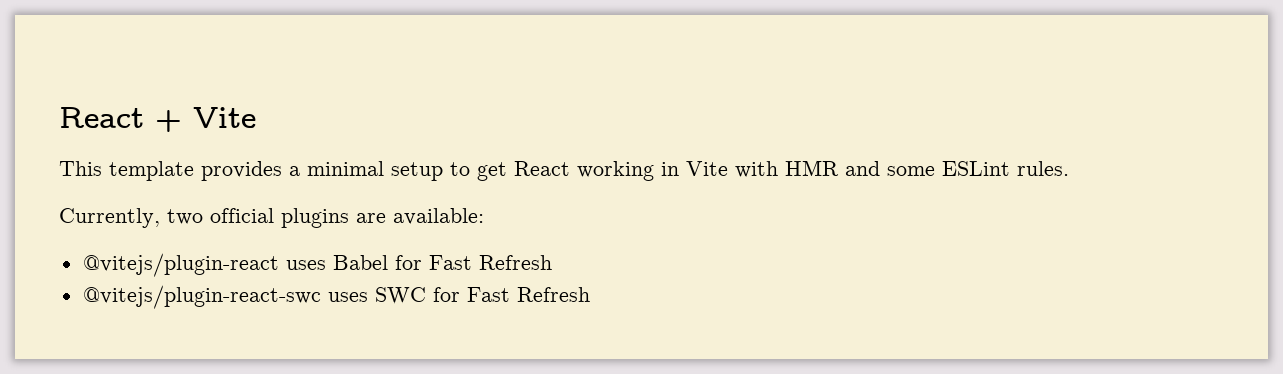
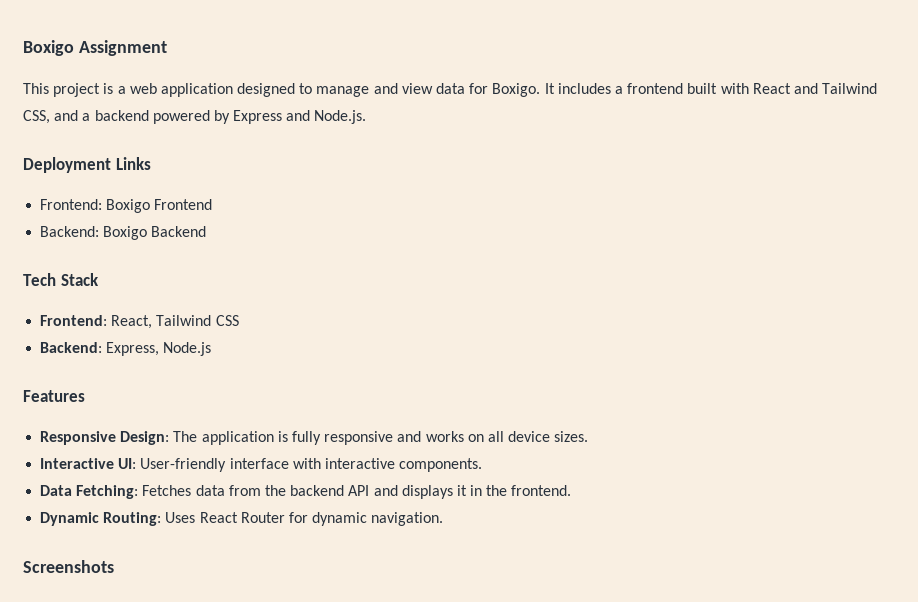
[59,107,256,132] [59,160,1069,181] [59,208,484,228] [82,253,552,277] [82,285,590,309] React + Vite // This template provides a minimal setup to get React working in Vite with HMR and some ESLint rules. // Currently, two official plugins are available: // @vitejs/plugin-react uses Babel for Fast Refresh // @vitejs/plugin-react-swc uses SWC for Fast Refresh -> [23,40,167,56] [23,83,878,97] [23,110,367,124] [23,157,151,173] [40,199,213,213] [40,226,207,240] [23,273,99,286] [40,315,239,329] [40,342,212,356] [23,390,85,402] [40,431,589,445] [40,458,483,472] [40,485,572,499] [40,512,444,526] [23,560,114,573] Boxigo Assignment // This project is a web application designed to manage and view data for Boxigo. It includes a frontend built with React and Tailwind CSS, and a backend powered by Express and Node.js. // Deployment Links // Frontend: Boxigo Frontend // Backend: Boxigo Backend // Tech Stack // Frontend: React, Tailwind CSS // Backend: Express, Node.js // Features // Responsive Design: The application is fully responsive and works on all device sizes. // Interactive UI: User-friendly interface with interactive components. // Data Fetching: Fetches data from the backend API and displays it in the frontend. // Dynamic Routing: Uses React Router for dynamic navigation. // Screenshots

